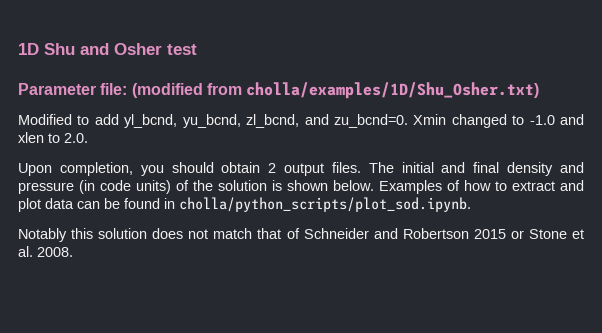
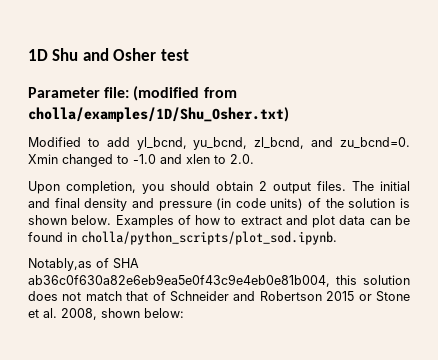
[18,228,67,242] Notably -> [28,258,139,271] [28,274,330,287] Notably,as of SHA ab36c0f630a82e6eb9ea5e0f43c9e4eb0e81b004,
[37,247,73,257] 2008. -> [61,308,184,320] 2008, shown below:

